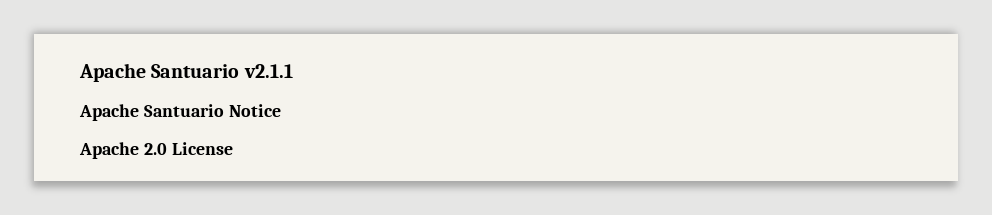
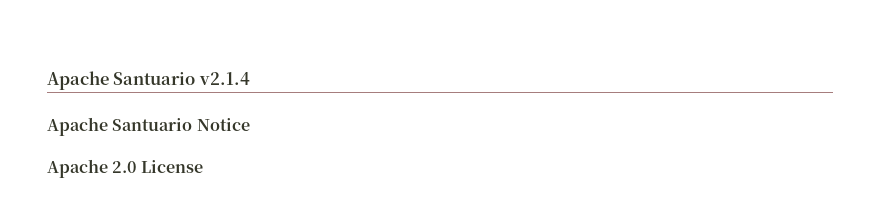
[79,63,293,82] Apache Santuario v2.1.1 -> [47,71,250,90] Apache Santuario v2.1.4

